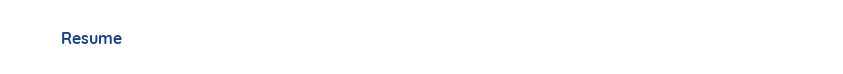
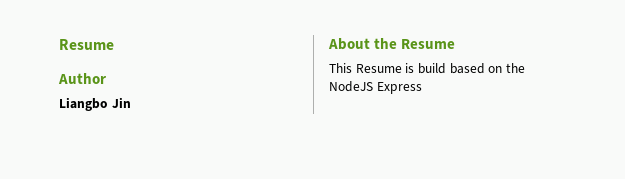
[61,32,122,44] Resume -> [59,39,114,50] [58,73,106,84] [59,97,131,111] [328,38,456,50] [329,63,525,74] [329,81,422,94] Resume // Author // Liangbo Jin // About the Resume // This Resume is build based on the NodeJS Express

